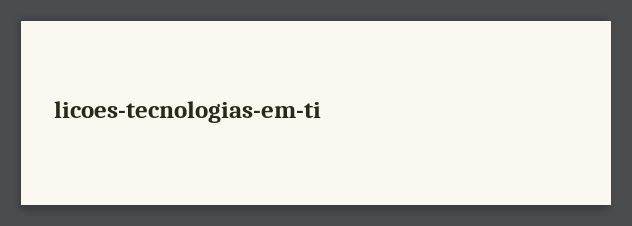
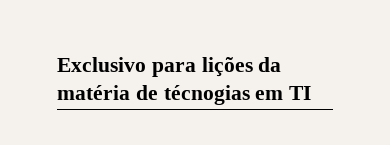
[54,101,321,123] licoes-tecnologias-em-ti -> [57,57,282,77] [57,85,312,105] Exclusivo para lições da matéria de técnogias em TI

